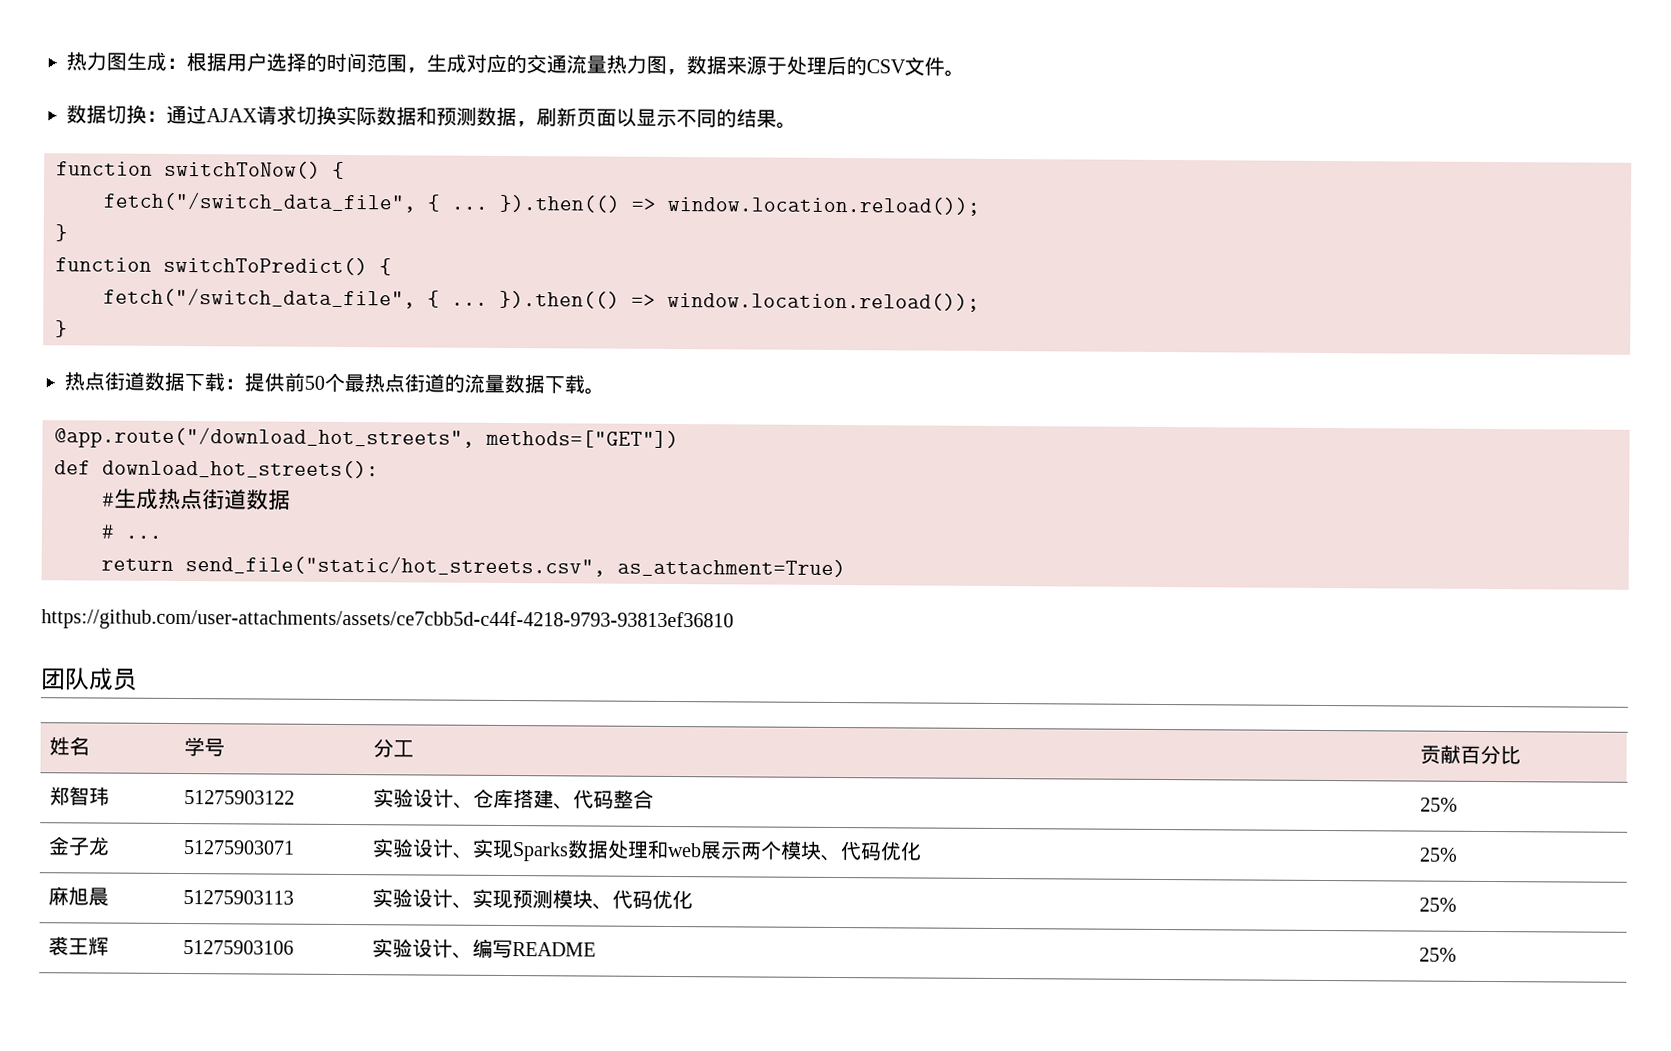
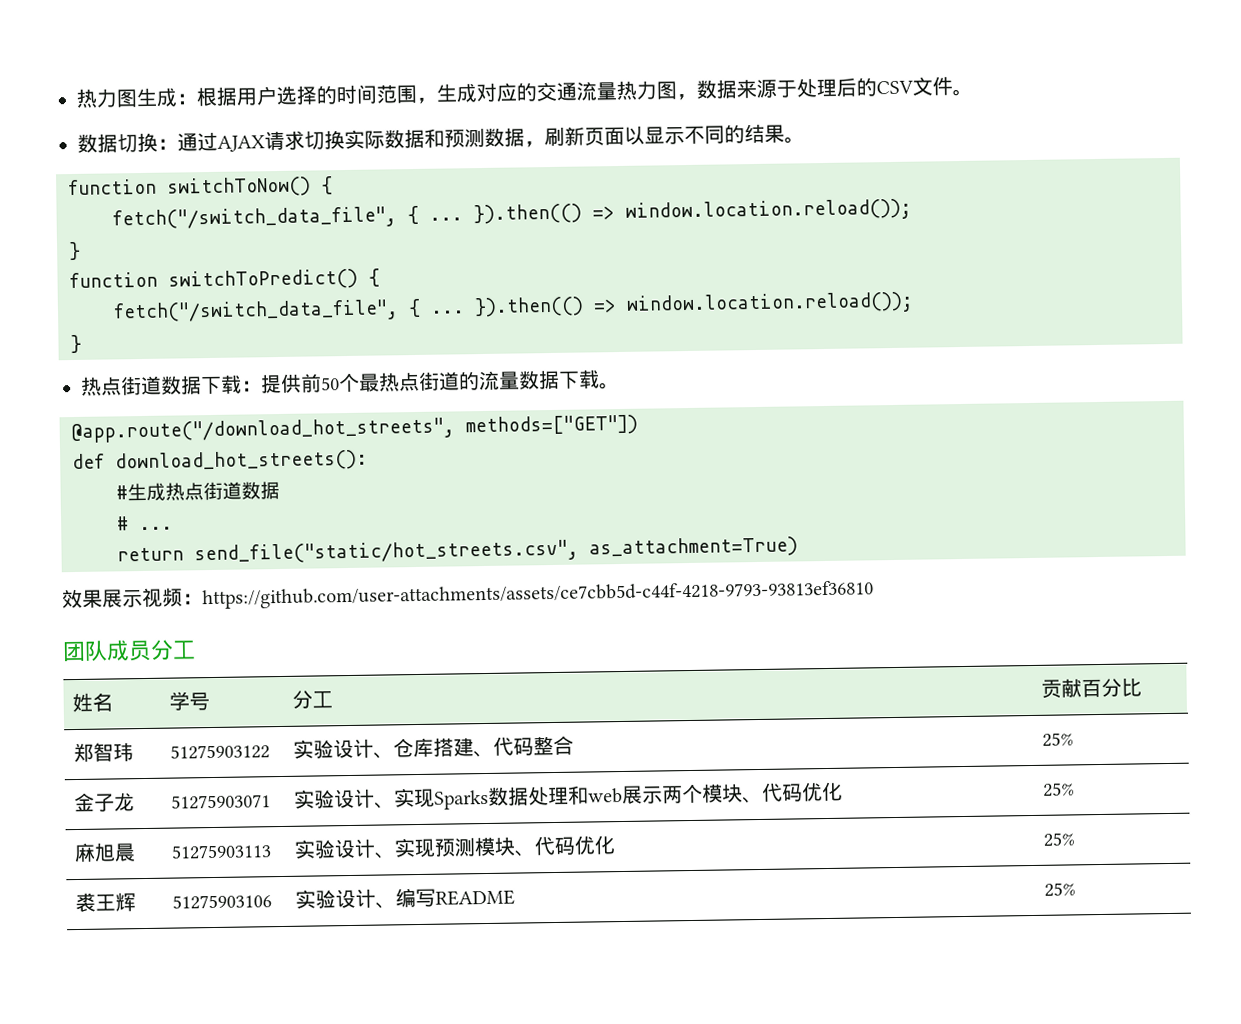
(846, 568) none -> [62,587,203,609] 效果展示视频：
(138, 679) none -> [150,639,196,660] 分工

